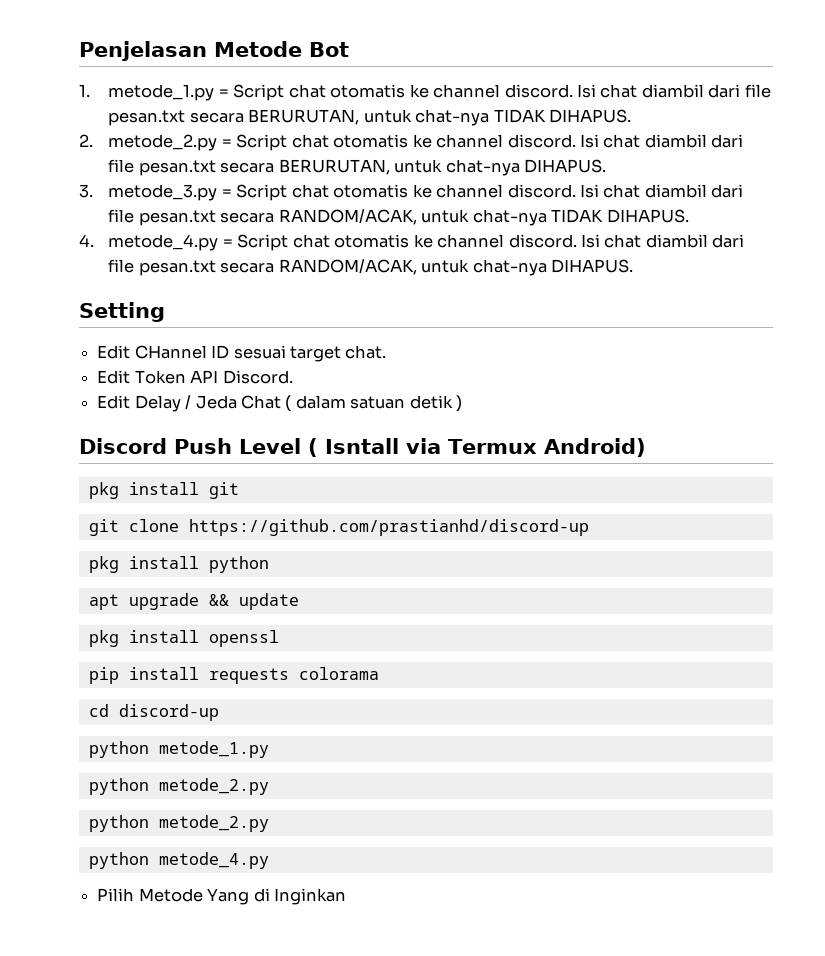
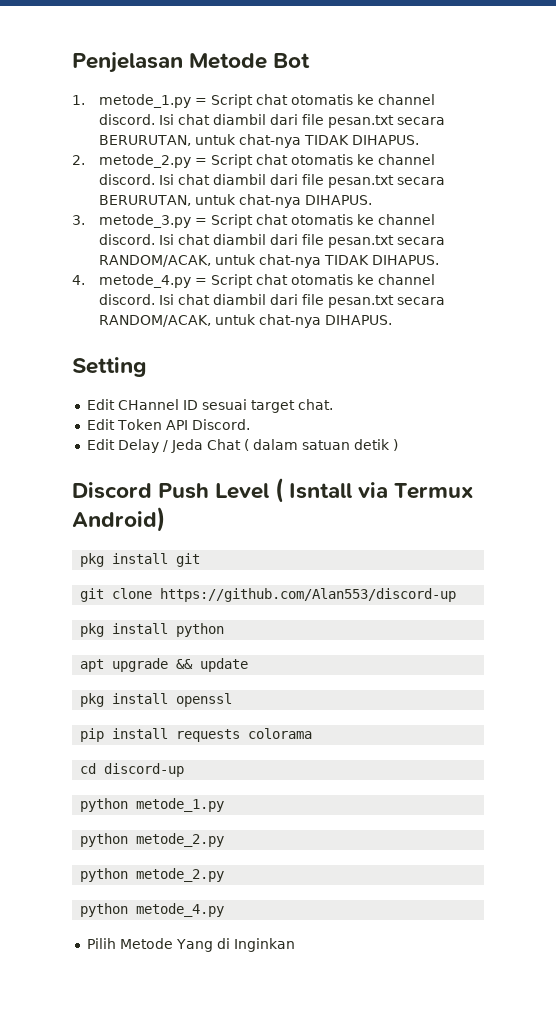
[188,519,589,536] https://github.com/prastianhd/discord-up -> [160,588,457,602] https://github.com/Alan553/discord-up

